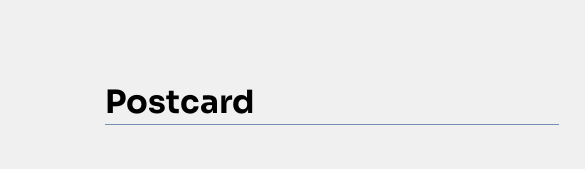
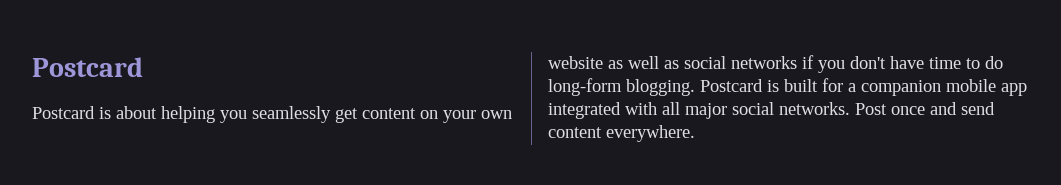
[105,89,255,114] Postcard -> [32,57,143,77] [32,106,512,123] [548,55,1003,73] [548,78,1027,96] [548,102,995,119] [548,125,695,142] Postcard // Postcard is about helping you seamlessly get content on your own website as well as social networks if you don't have time to do long-form blogging. Postcard is built for a companion mobile app integrated with all major social networks. Post once and send content everywhere.

